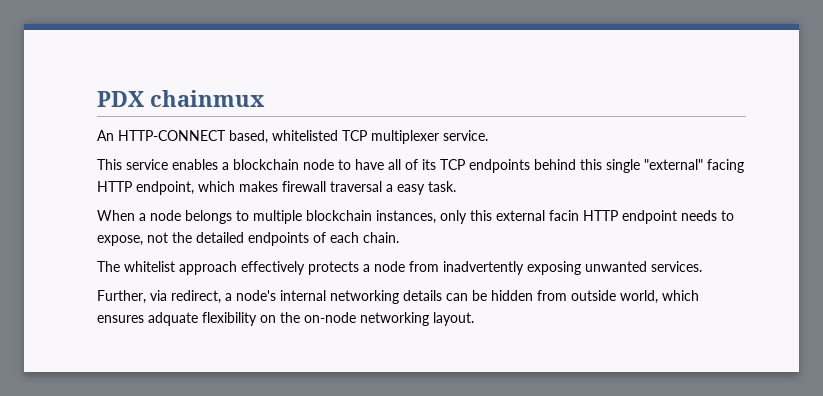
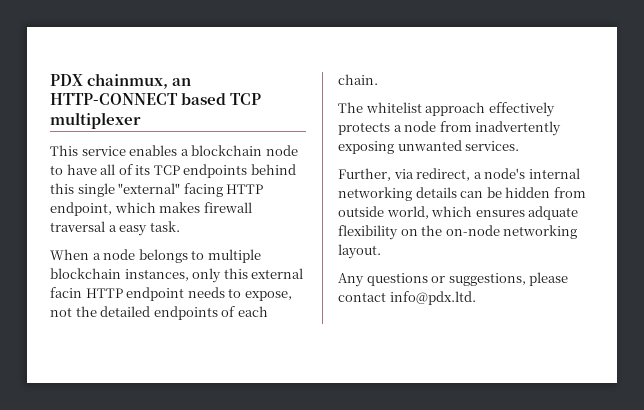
[150,90,265,107] [97,130,338,144] chainmux // An HTTP-CONNECT based, whitelisted -> [87,73,192,89] [50,93,227,105] chainmux, an HTTP-CONNECT based
[443,130,488,141] service. -> (141, 120) none
(474, 319) none -> [338,272,569,287] [338,291,476,305] // Any questions or suggestions, please contact info@pdx.ltd.

